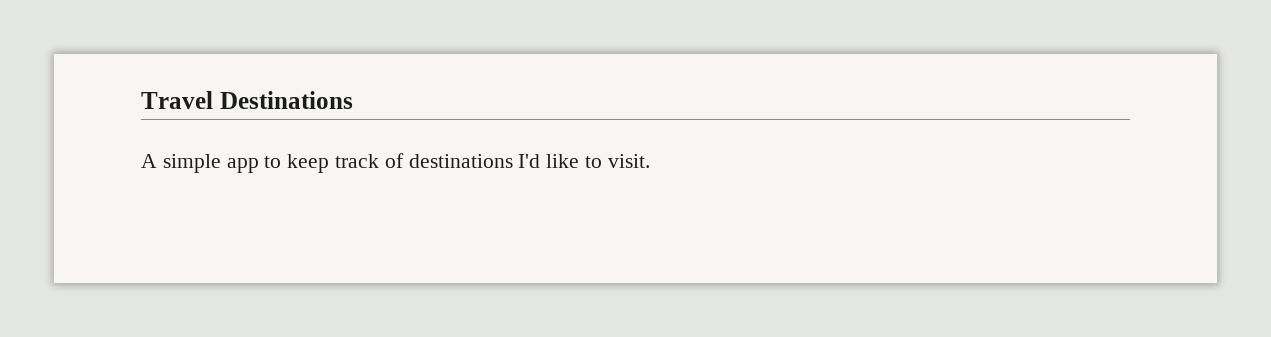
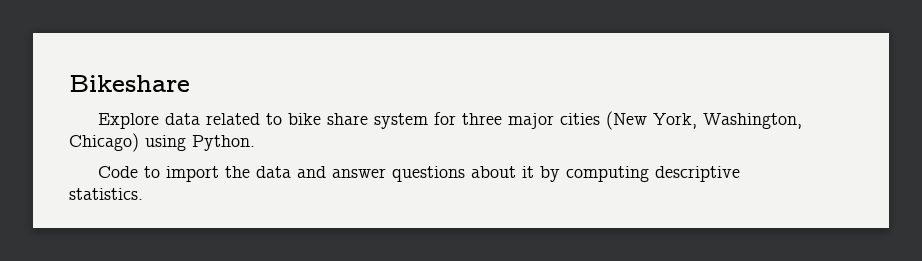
[141,91,353,109] [141,153,650,173] Travel Destinations // A simple app to keep track of destinations I'd like to visit. -> [69,75,190,92] [98,111,803,130] [69,133,255,152] [98,166,741,182] [69,188,143,200] Bikeshare // Explore data related to bike share system for three major cities (New York, Washington, Chicago) using Python. // Code to import the data and answer questions about it by computing descriptive statistics.

